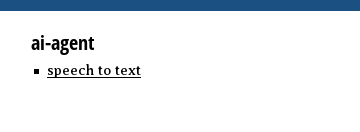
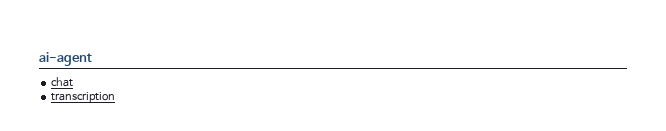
[46,64,141,78] speech to text -> [51,77,74,87] [51,92,116,103] chat // transcription

